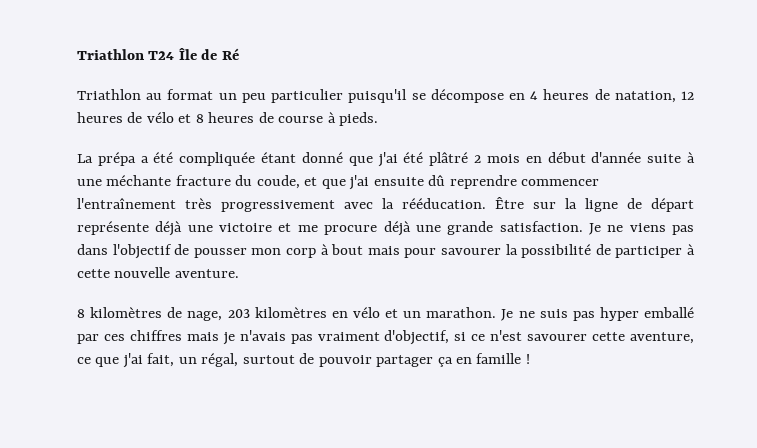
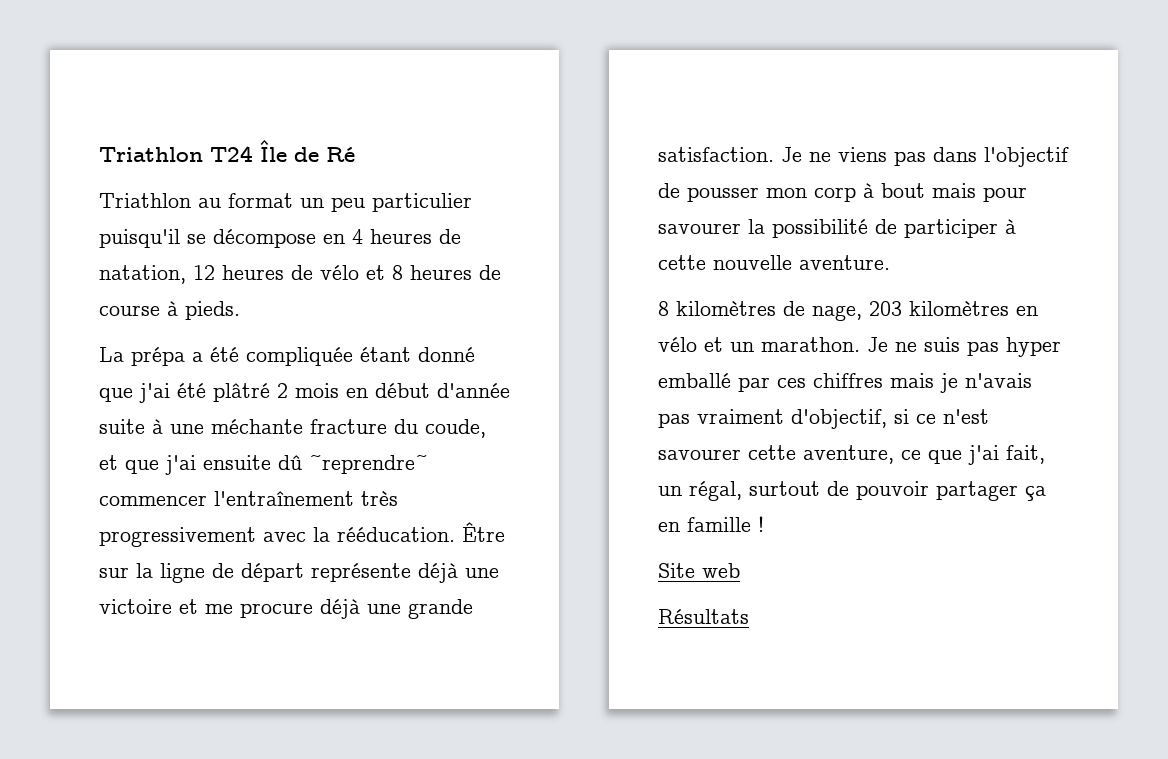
[449,175,517,189] reprendre -> [309,454,428,474] ~reprendre~
(530, 359) none -> [658,563,740,578] [658,609,749,624] // Site web // Résultats

